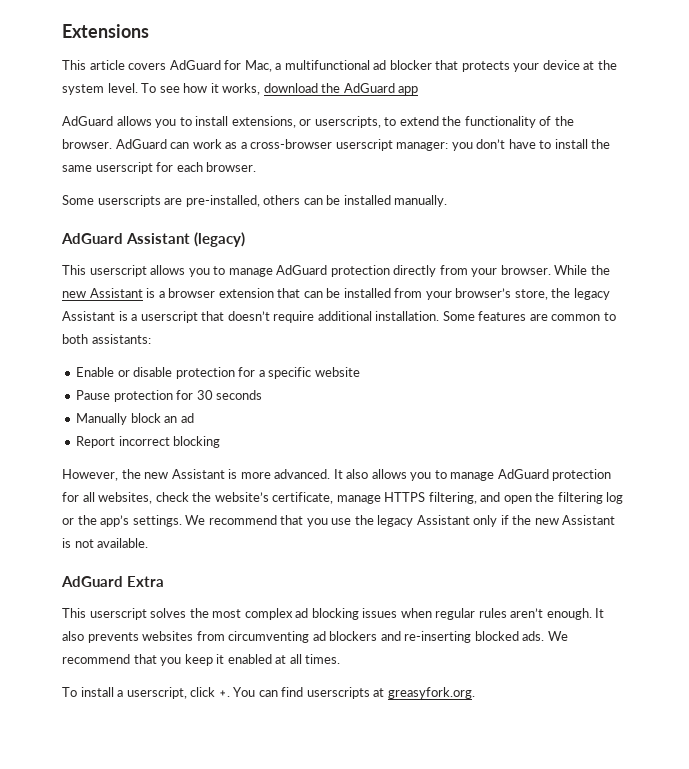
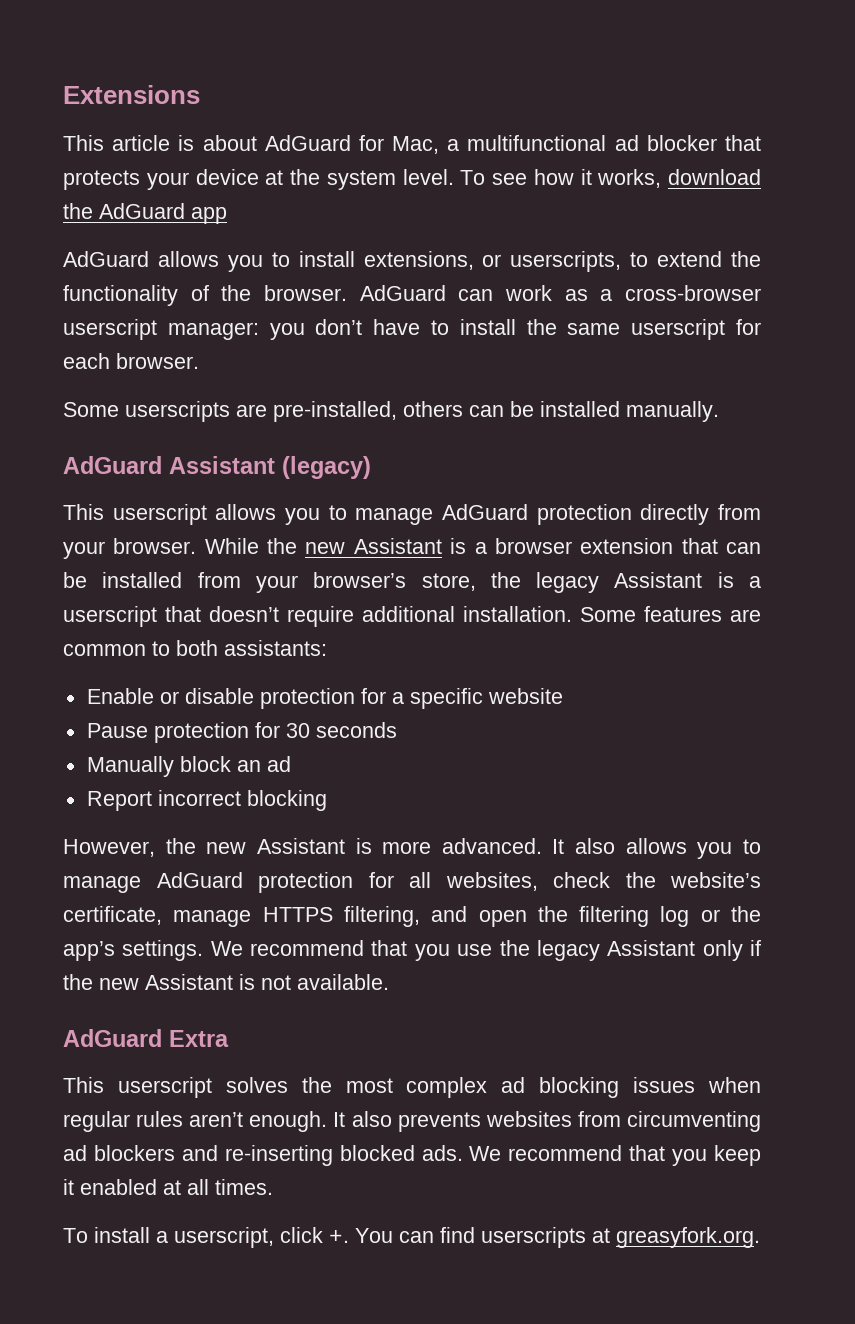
[128,63,167,70] covers -> [178,135,257,151] is about

